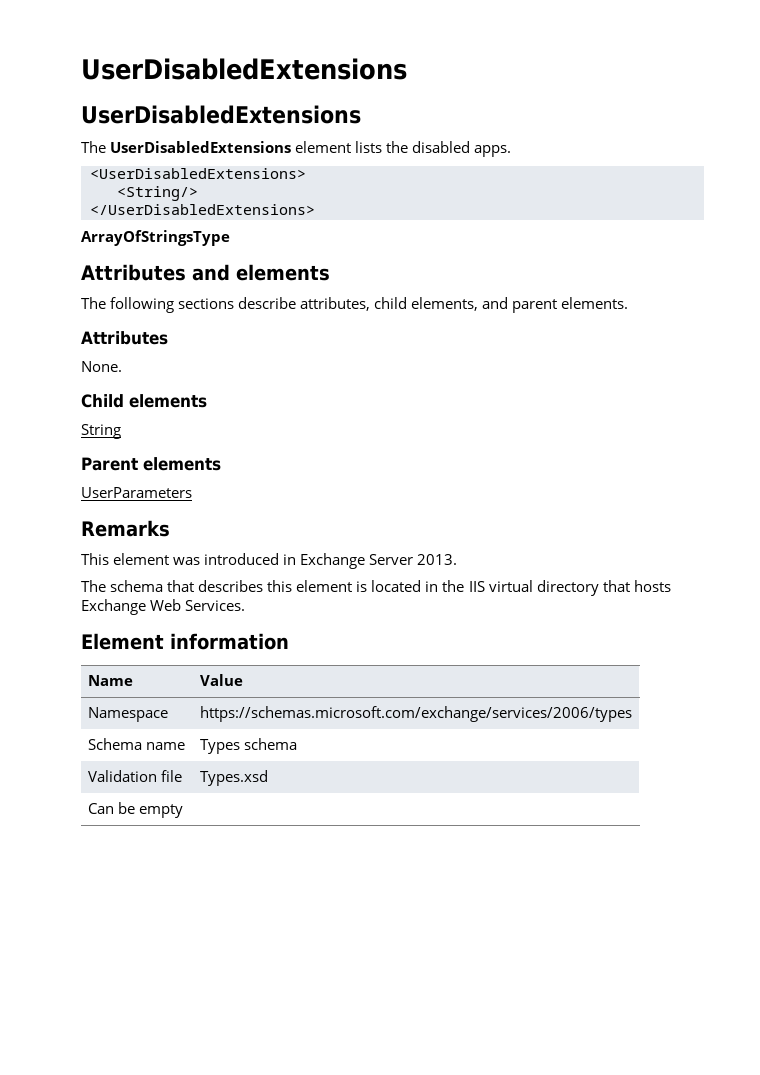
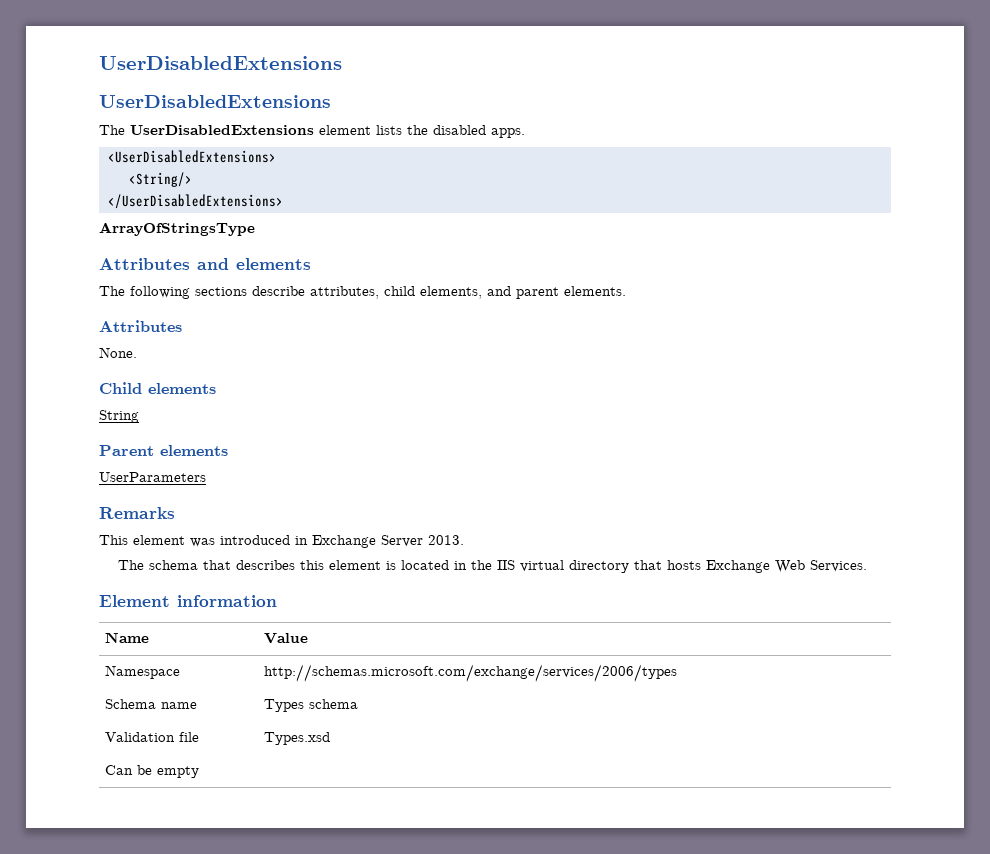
[199,706,632,722] https://schemas.microsoft.com/exchange/services/2006/types -> [264,664,678,682] http://schemas.microsoft.com/exchange/services/2006/types

